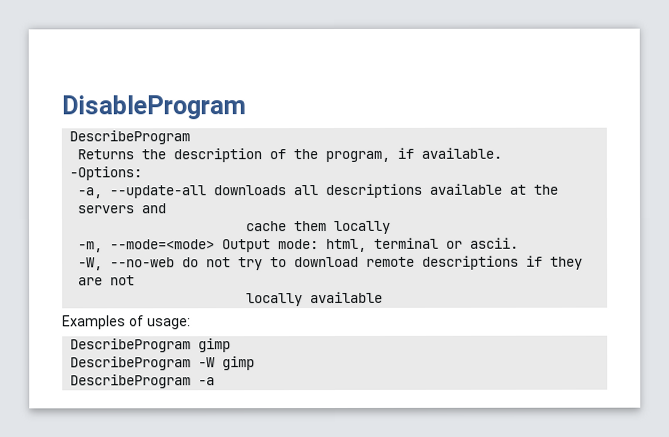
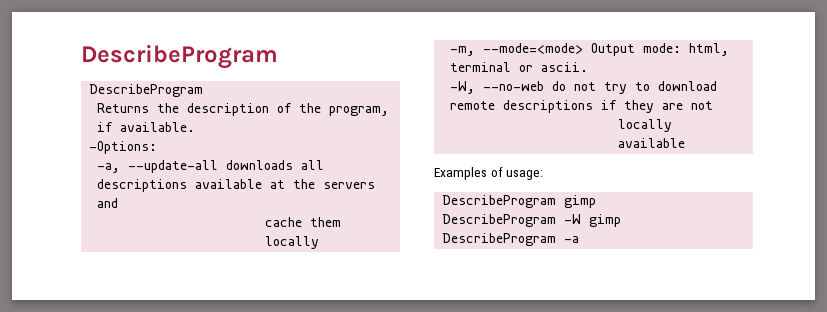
[61,95,246,120] DisableProgram -> [81,44,278,69] DescribeProgram

